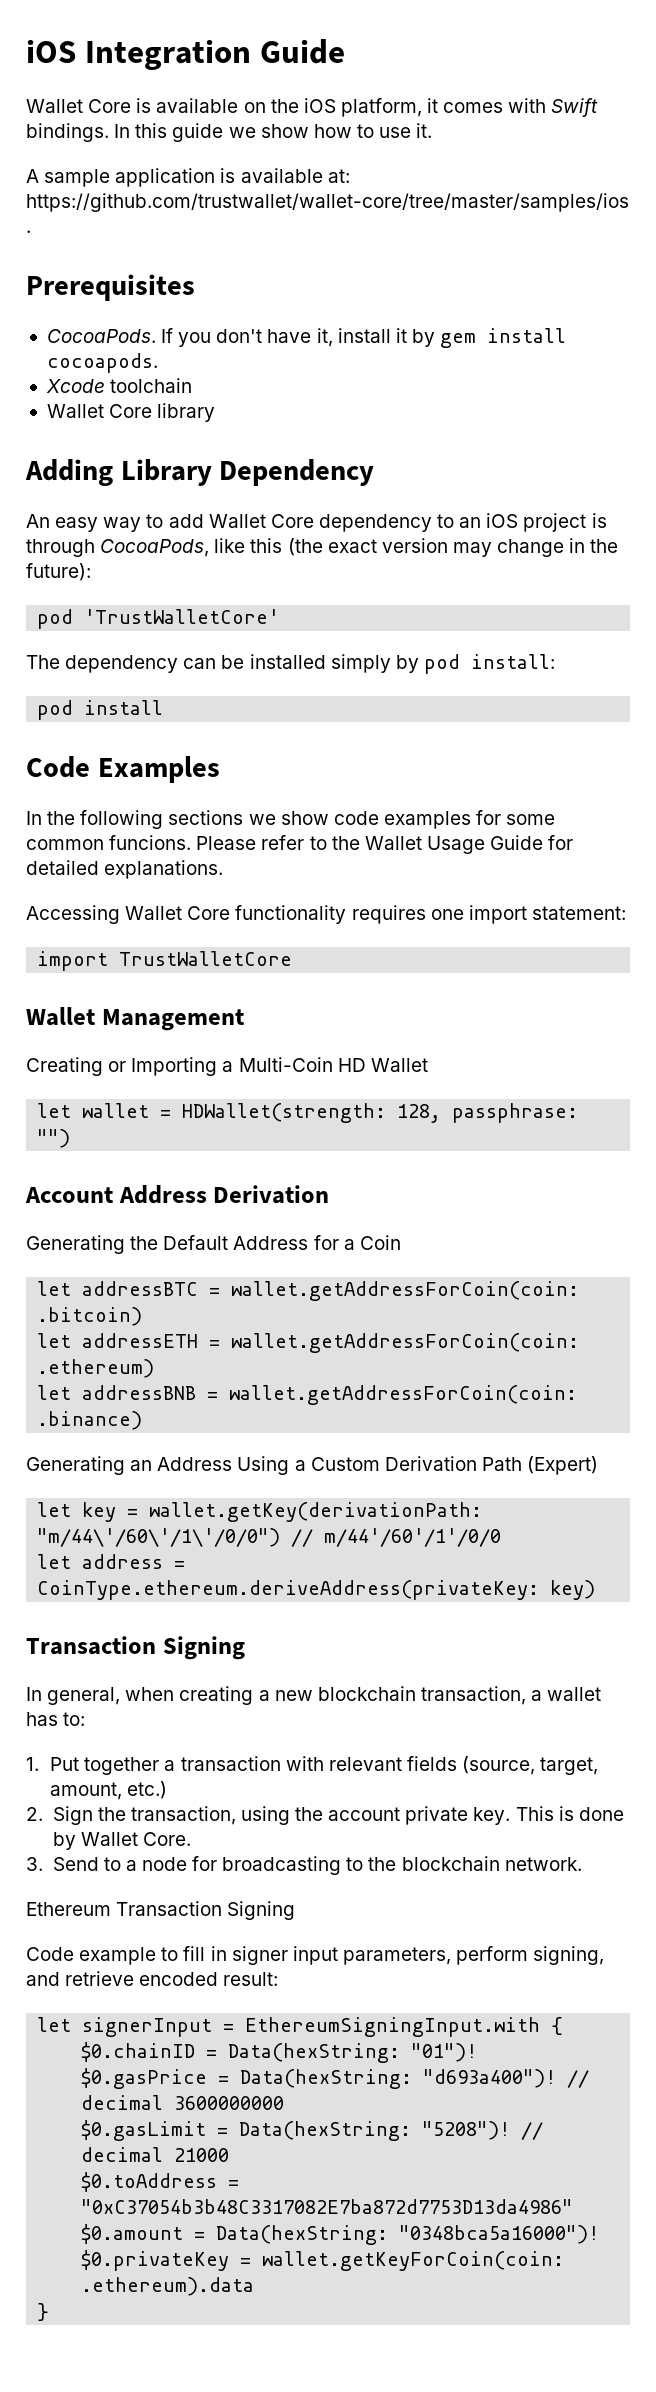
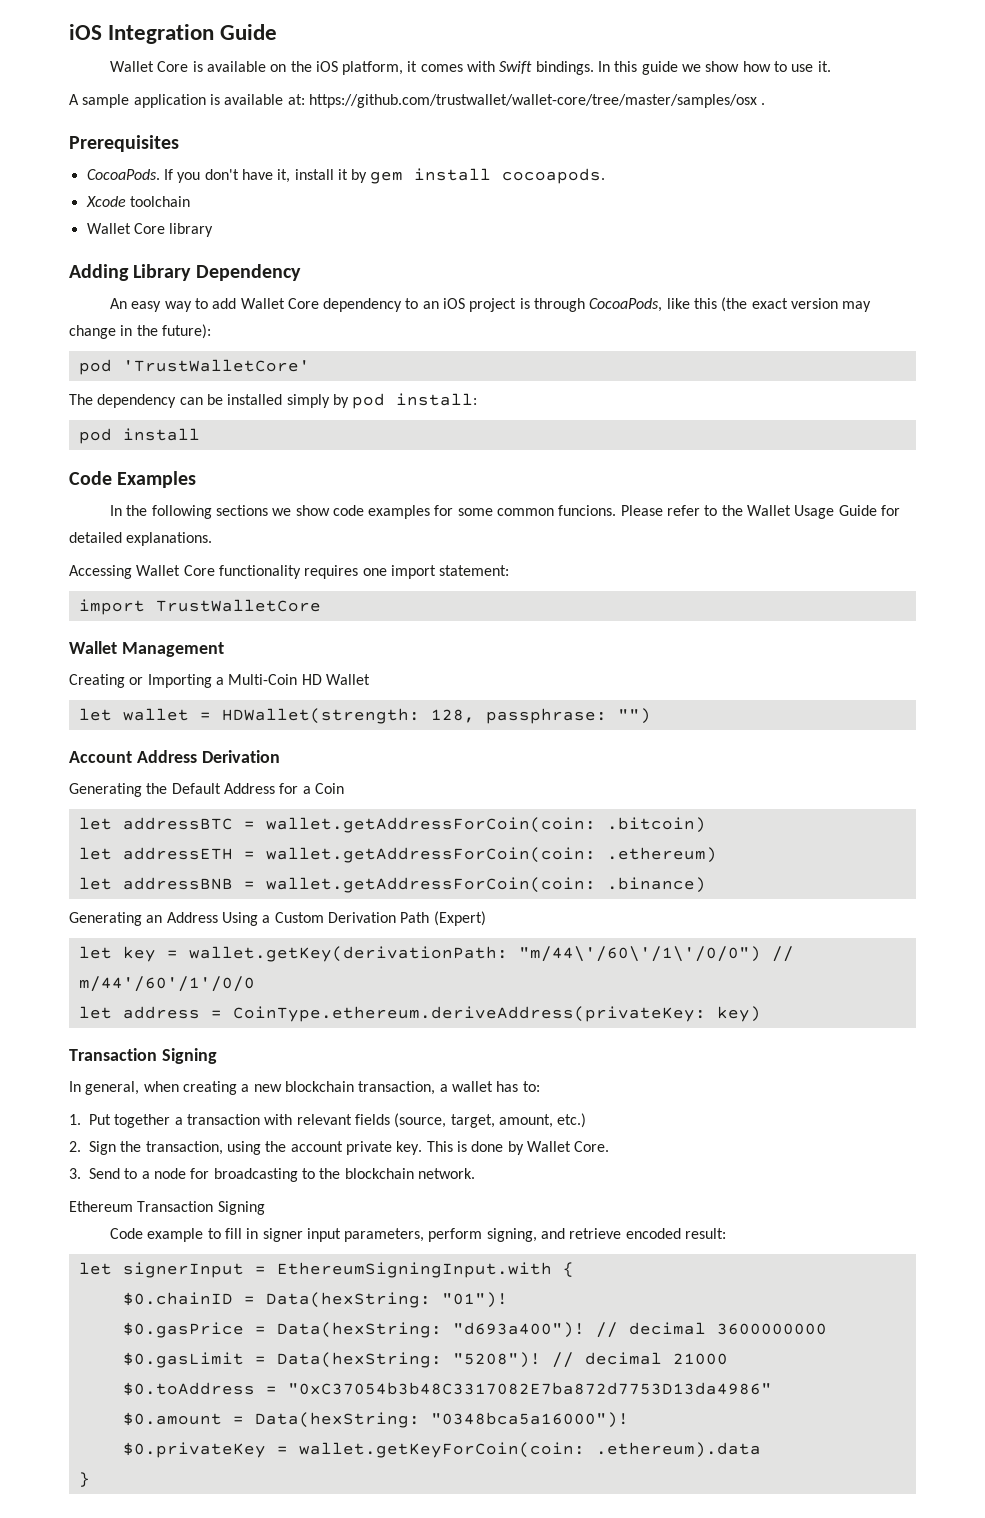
[26,193,629,212] https://github.com/trustwallet/wallet-core/tree/master/samples/ios -> [308,94,757,108] https://github.com/trustwallet/wallet-core/tree/master/samples/osx

